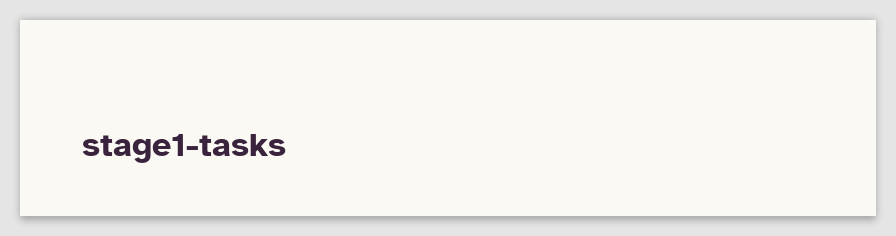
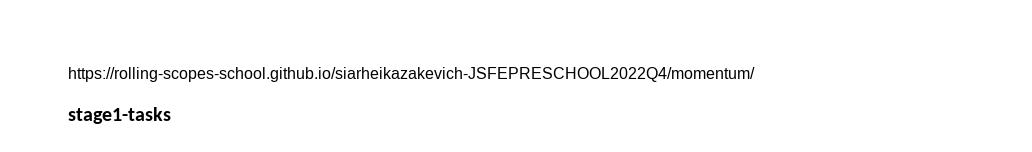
(82, 148) none -> [68,67,755,82] https://rolling-scopes-school.github.io/siarheikazakevich-JSFEPRESCHOOL2022Q4/momentum/ //

